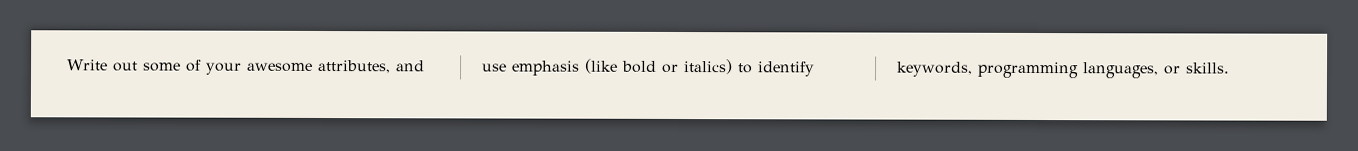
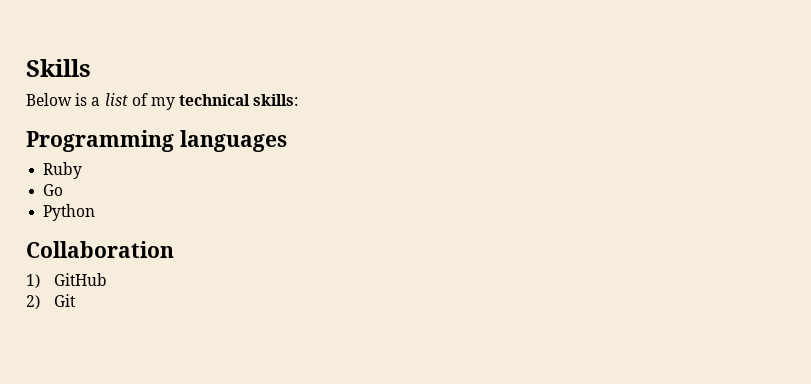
[67,58,1230,79] Write out some of your awesome attributes, and use emphasis (like bold or italics) to identify keywords, programming languages, or skills. -> [26,59,91,77] [26,93,299,110] [26,130,287,152] [43,162,83,179] [43,184,64,196] [43,204,96,221] [26,241,174,258] [26,273,108,288] [26,294,77,309] Skills // Below is a list of my technical skills: // Programming languages // Ruby // Go // Python // Collaboration // 1) GitHub // 2) Git

